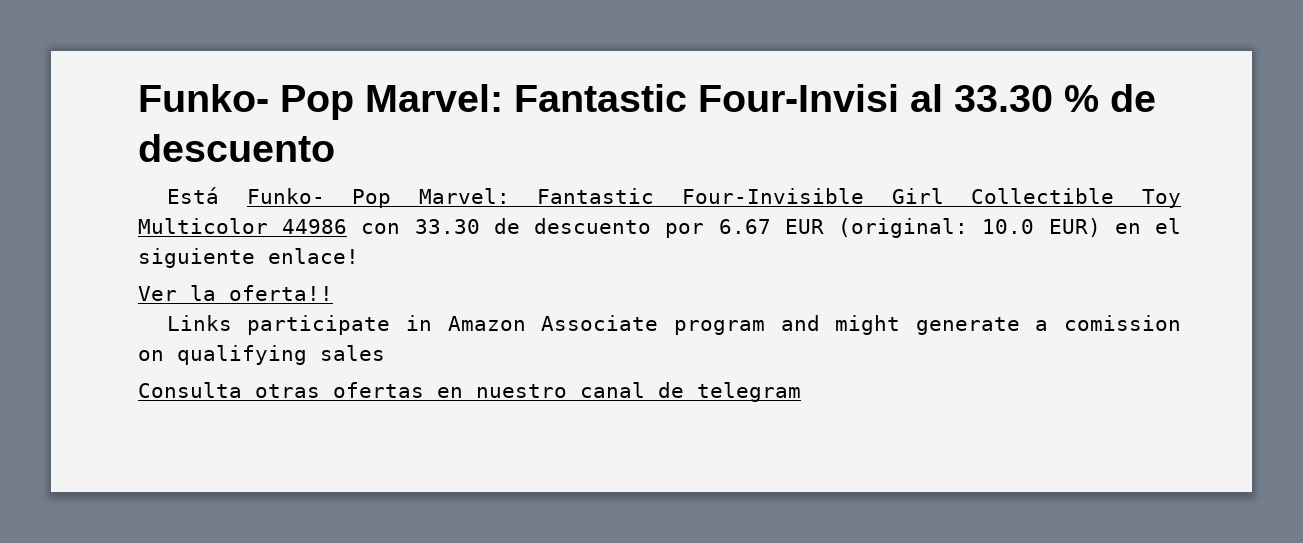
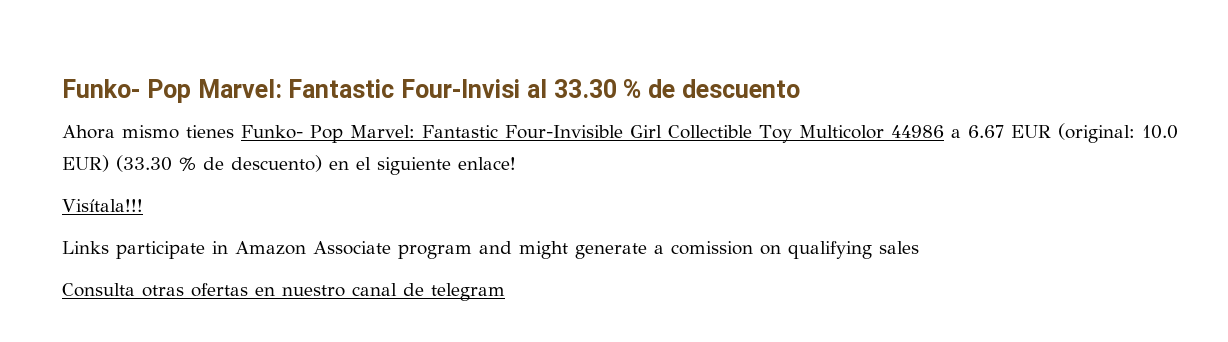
[166,187,219,204] Está -> [62,125,234,139] Ahora mismo tienes
[361,218,705,238] con 33.30 de descuento por -> [950,129,961,138] a
(1101, 227) none -> [116,155,322,172] (33.30 % de descuento)
[138,285,333,301] Ver la oferta!! -> [62,199,143,212] Visítala!!!

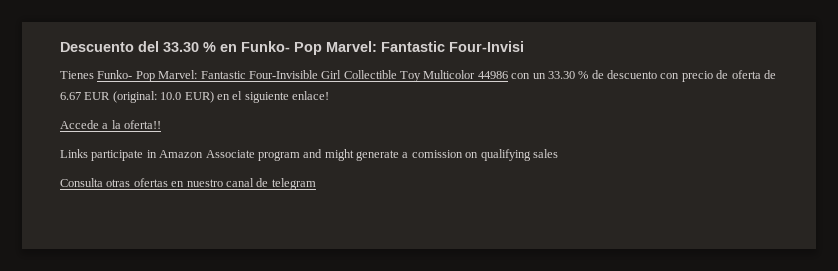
(62, 88) none -> [60,41,237,52] Descuento del 33.30 % en
[526,79,800,98] [62,125,234,139] al 33.30 % de descuento // Ahora mismo tienes -> [60,71,94,79] // Tienes
[950,129,961,138] a -> [511,70,776,82] con un 33.30 % de descuento con precio de oferta de
[116,155,322,172] (33.30 % de descuento) -> (214, 97) none
[62,199,143,212] Visítala!!! -> [60,120,162,129] Accede a la oferta!!

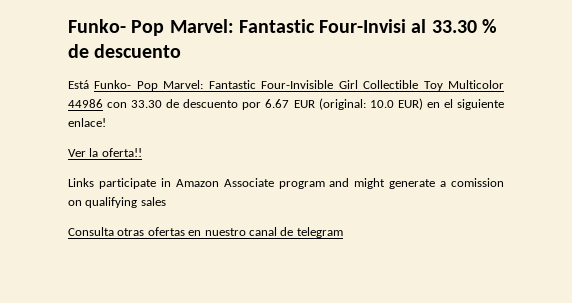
[60,41,237,52] Descuento del 33.30 % en -> (68, 26) none
[60,71,94,79] // Tienes -> [411,19,497,33] [68,44,182,58] [68,80,89,89] al 33.30 % de descuento // Está
[532,70,776,82] un 33.30 % de descuento con precio de oferta de -> [131,99,262,110] 33.30 de descuento por
[60,120,109,129] Accede a -> [68,149,86,157] Ver

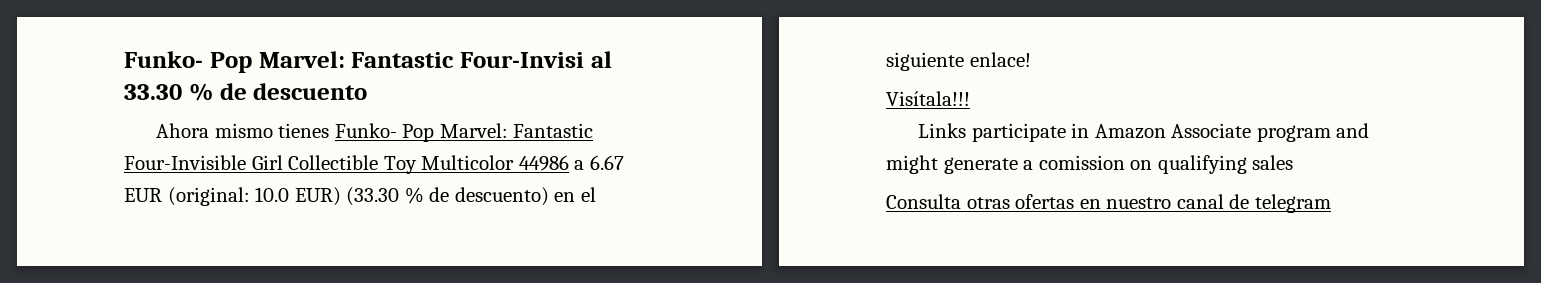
[68,80,89,89] Está -> [156,123,330,138] Ahora mismo tienes
[107,99,262,110] con 33.30 de descuento por -> [574,160,585,170] a
(423, 104) none -> [346,187,549,206] (33.30 % de descuento)
[68,148,142,157] Ver la oferta!! -> [886,91,970,106] Visítala!!!

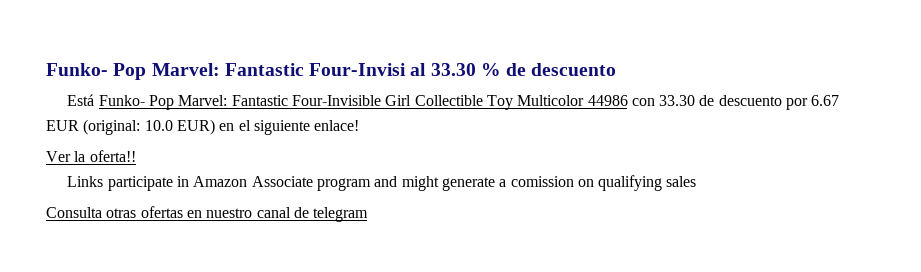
[156,123,330,138] Ahora mismo tienes -> [67,94,95,106] Está
[574,160,585,170] a -> [631,95,809,110] con 33.30 de descuento por
[346,187,549,206] (33.30 % de descuento) -> (215, 127) none
[886,91,970,106] Visítala!!! -> [46,150,136,162] Ver la oferta!!

